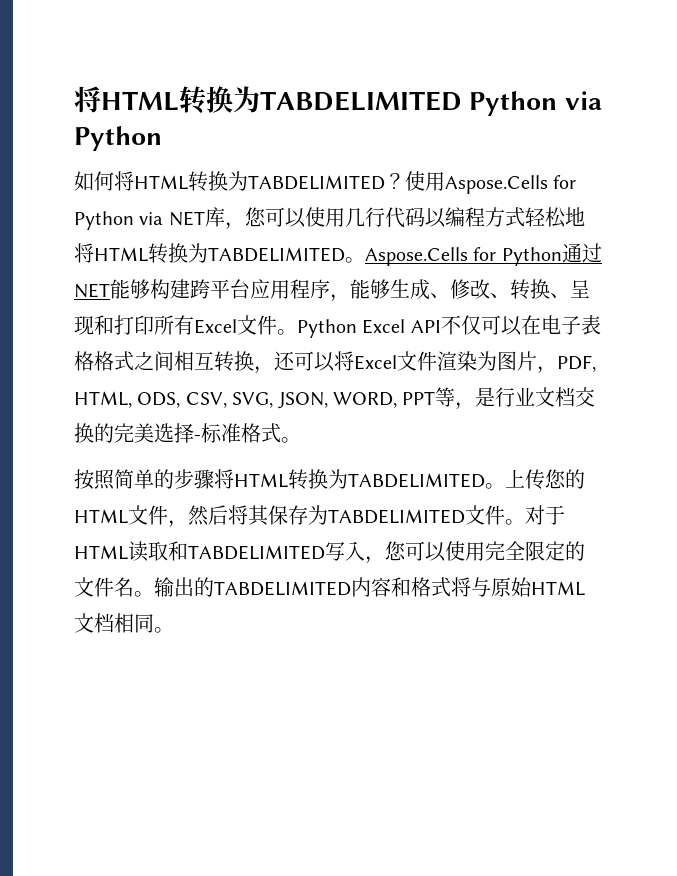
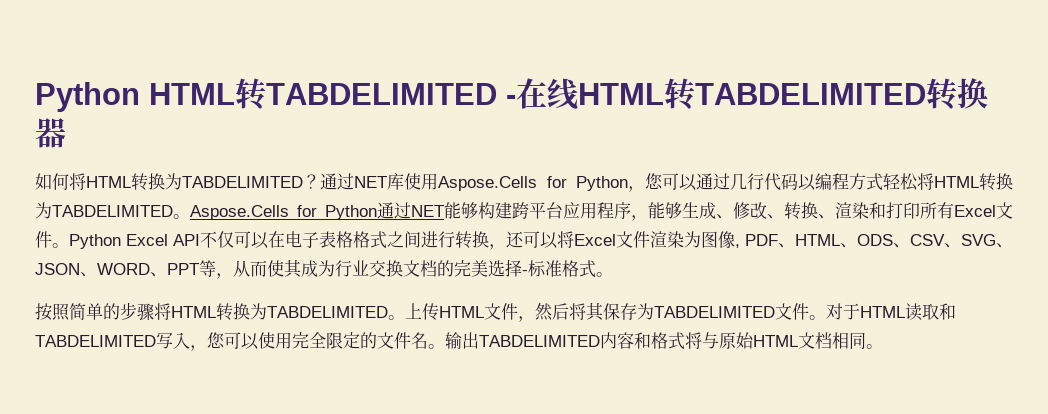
[74,86,602,116] [74,126,162,151] 将HTML转换为TABDELIMITED Python via Python -> [35,78,988,112] [35,118,66,148] Python HTML转TABDELIMITED -在线HTML转TABDELIMITED转换器
(405, 181) none -> [320,173,404,190] 通过NET库
[139,207,345,230] via NET库，您可以使用 -> [628,173,730,192] ，您可以通过
[564,207,585,226] 地 -> (918, 182) none
[570,280,590,298] [74,316,94,335] 呈现 -> [835,202,869,219] 渲染
[174,351,214,371] 相互 -> [421,231,455,248] 进行
[517,351,596,374] [74,387,596,410] [74,423,94,443] 片，PDF, HTML, ODS, CSV, SVG, JSON, WORD, PPT等，是行业文档交换 -> [718,231,1013,249] [35,259,437,279] 像, PDF、HTML、ODS、CSV、SVG、JSON、WORD、PPT等，从而使其成为行业交换文档
[545,469,585,489] 您的 -> (439, 312) none
[194,577,214,597] 的 -> (479, 340) none

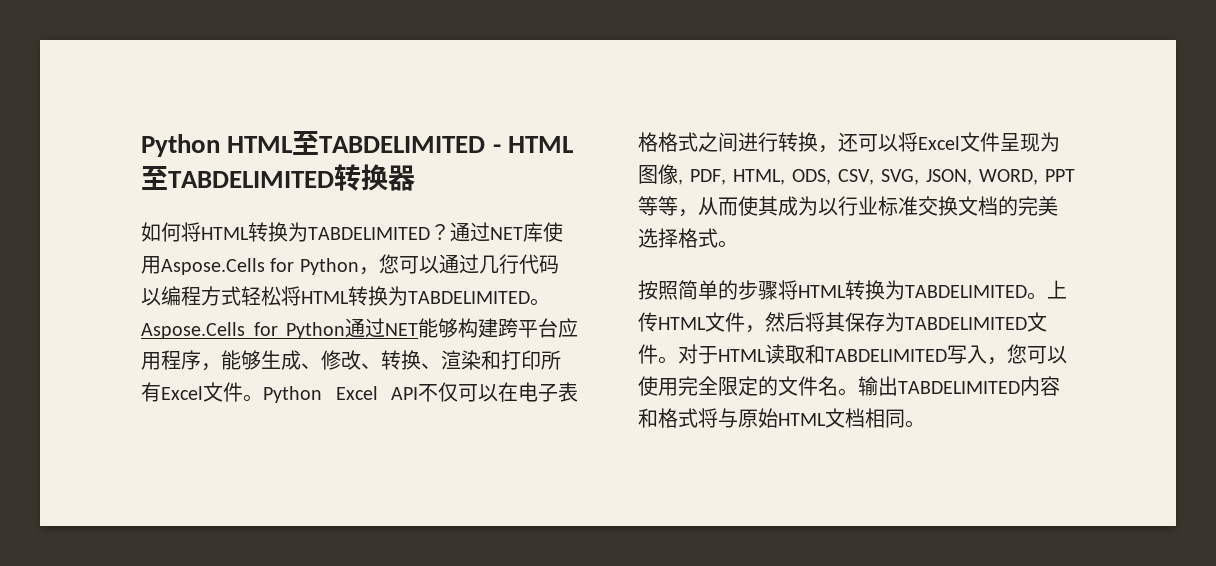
[235,78,266,110] 转 -> [292,131,320,155] 至
[516,78,695,110] 在线HTML转 -> [507,136,573,153] [141,166,168,190] HTML至
[650,231,684,248] 渲染 -> [1000,133,1040,152] 呈现
[745,234,1013,248] [35,263,199,277] PDF、HTML、ODS、CSV、SVG、JSON、WORD、PPT -> [690,169,1075,185] [638,196,658,216] PDF, HTML, ODS, CSV, SVG, JSON, WORD, PPT等
[335,260,369,277] 行业 -> [818,196,918,216] 以行业标准
[522,260,562,277] -标准 -> (678, 238) none

